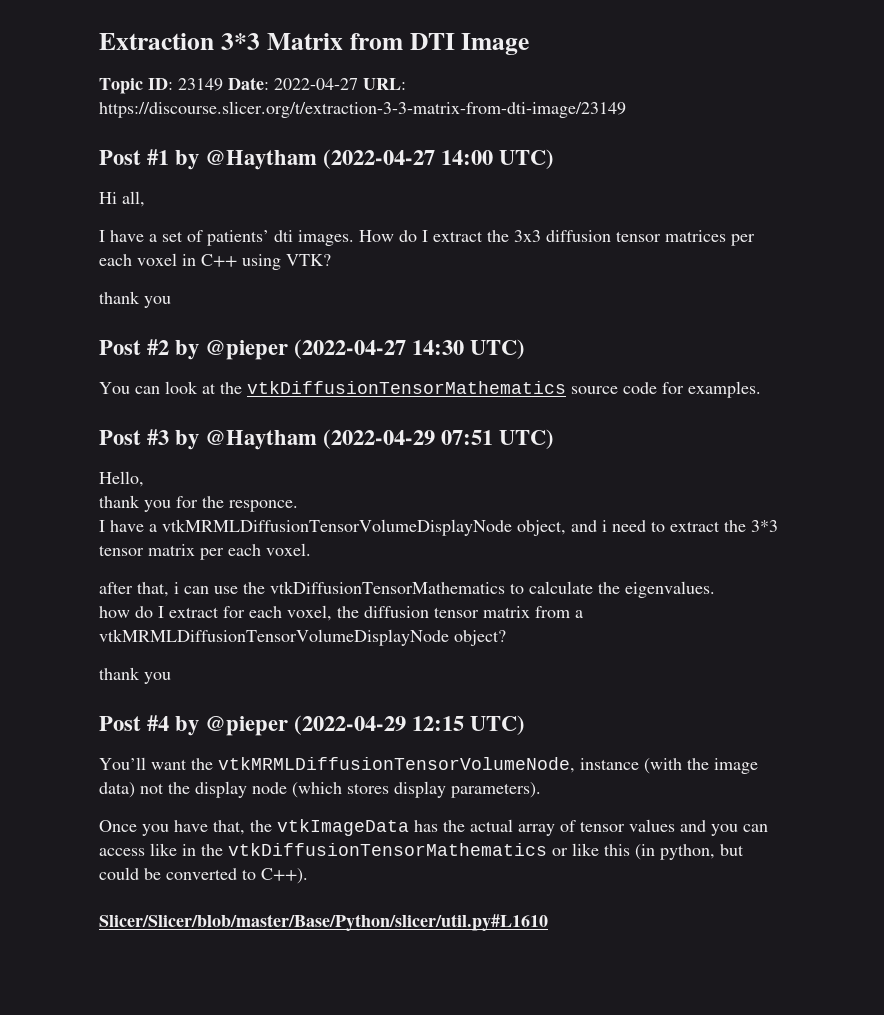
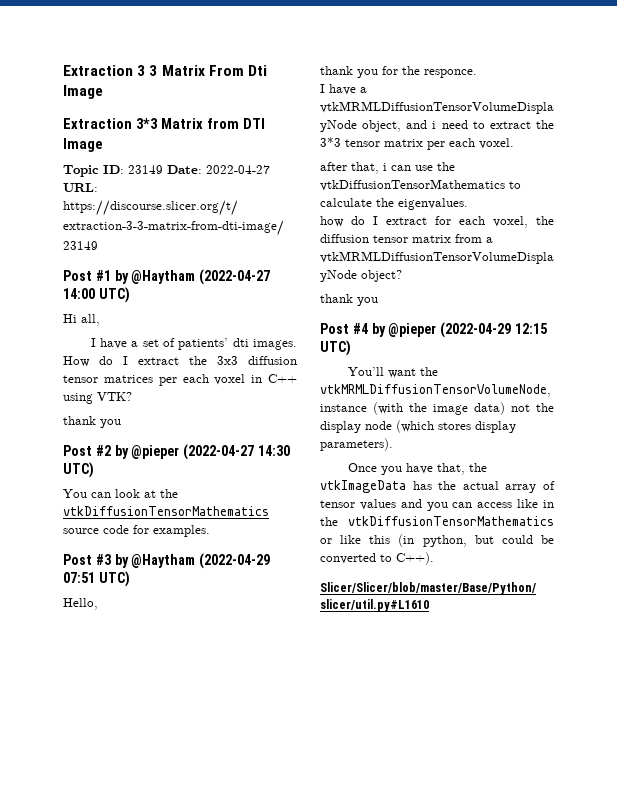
[99,33,214,50] Extraction -> [63,65,267,76] [63,85,103,99] [63,118,132,129] Extraction 3 3 Matrix From Dti Image // Extraction

